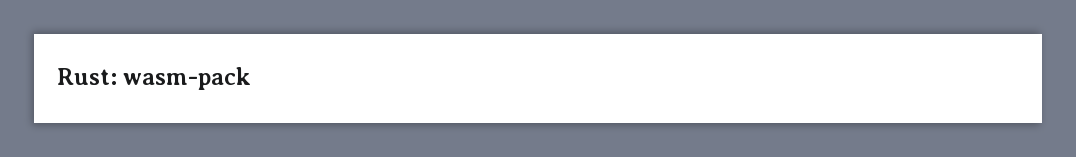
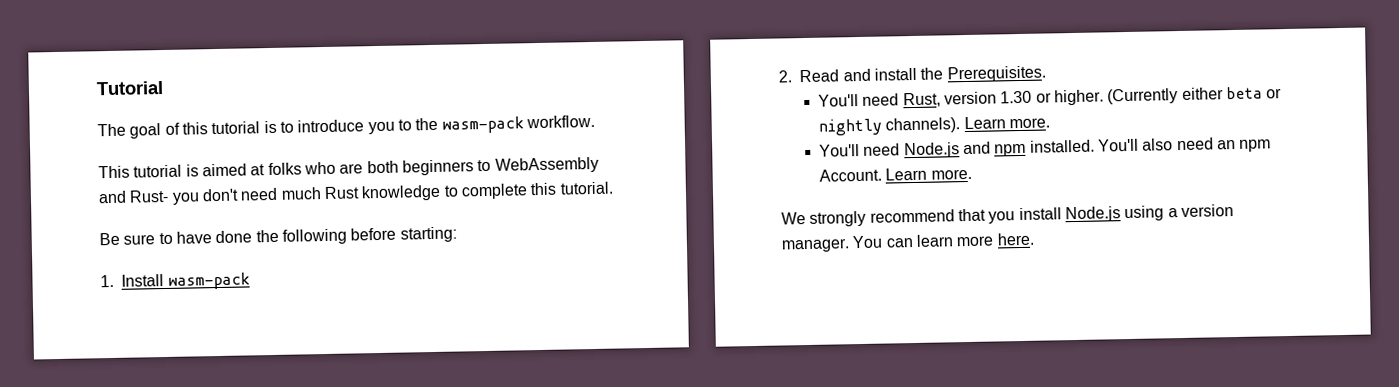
[57,67,252,90] Rust: wasm-pack -> [96,81,164,96] [97,114,595,139] [98,156,599,179] [98,181,613,205] [99,226,457,246] [100,272,250,290] [778,65,1046,83] [817,86,1283,108] [817,116,1050,136] [818,137,1272,159] [818,167,972,182] [781,204,1234,227] [781,232,1035,253] Tutorial // The goal of this tutorial is to introduce you to the wasm-pack workflow. // This tutorial is aimed at folks who are both beginners to WebAssembly and Rust- you don't need much Rust knowledge to complete this tutorial. // Be sure to have done the following before starting: // 1. Install wasm-pack // 2. Read and install the Prerequisites. // You'll need Rust, version 1.30 or higher. (Currently either beta or nightly channels). Learn more. // You'll need Node.js and npm installed. You'll also need an npm Account. Learn more. // We strongly recommend that you install Node.js using a version manager. You can learn more here.

